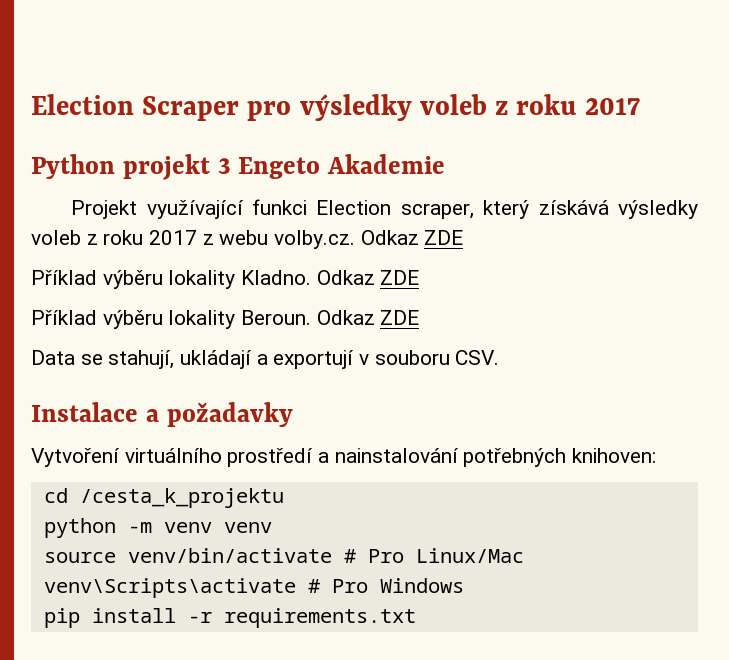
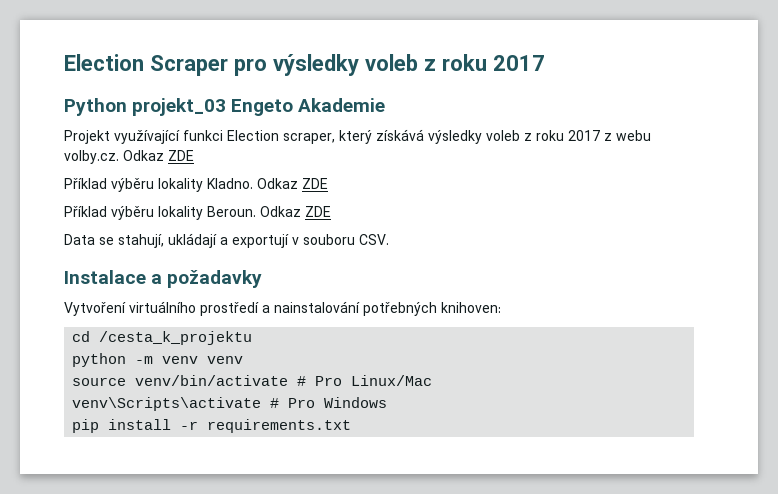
[122,154,231,180] projekt 3 -> [132,98,227,116] projekt_03

